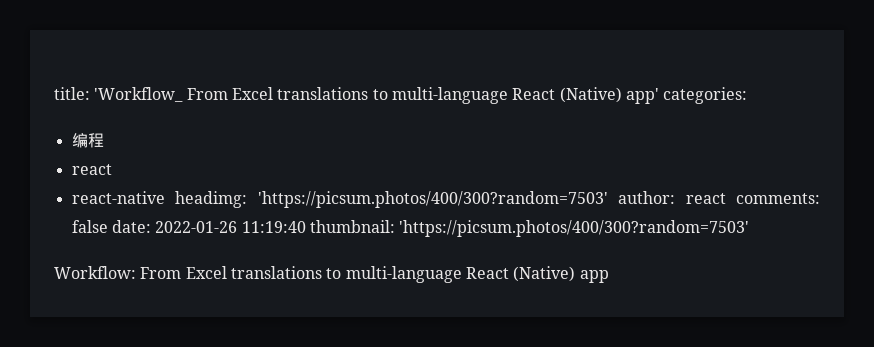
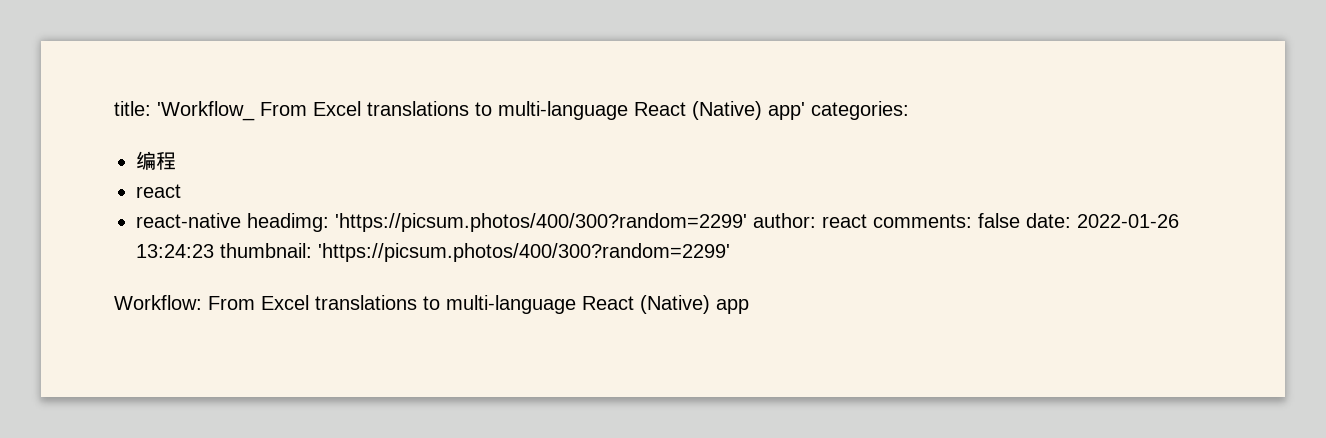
[257,191,608,208] 'https://picsum.photos/400/300?random=7503' -> [335,213,747,232] 'https://picsum.photos/400/300?random=2299'
[241,220,750,237] 11:19:40 thumbnail: 'https://picsum.photos/400/300?random=7503' -> [136,243,730,262] 13:24:23 thumbnail: 'https://picsum.photos/400/300?random=2299'

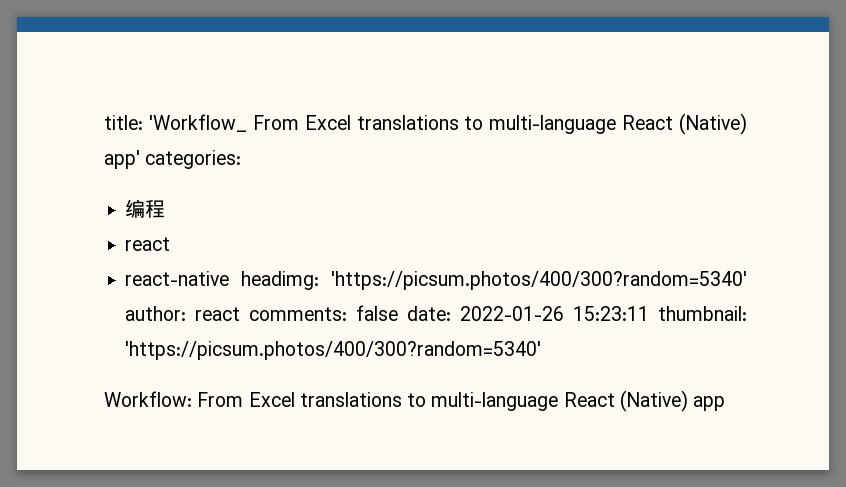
[335,213,747,232] 'https://picsum.photos/400/300?random=2299' -> [331,271,747,290] 'https://picsum.photos/400/300?random=5340'
[136,243,730,262] 13:24:23 thumbnail: 'https://picsum.photos/400/300?random=2299' -> [573,306,747,321] [125,341,542,360] 15:23:11 thumbnail: 'https://picsum.photos/400/300?random=5340'

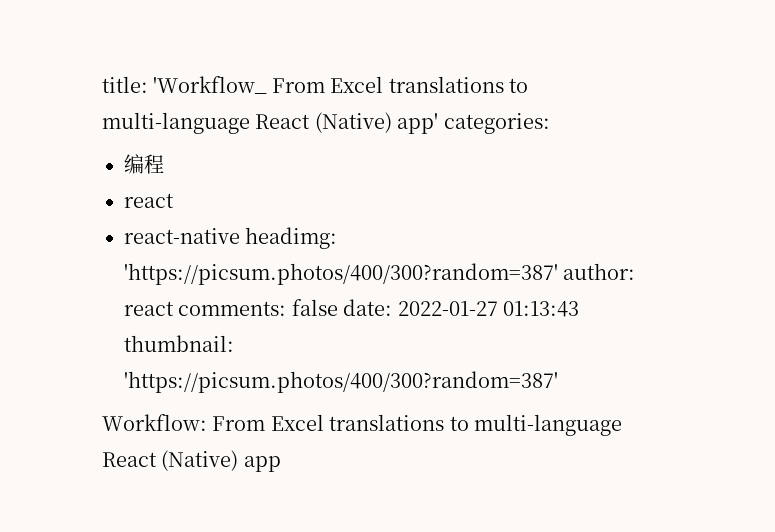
[331,271,747,290] 'https://picsum.photos/400/300?random=5340' -> [124,263,558,285] 'https://picsum.photos/400/300?random=387'
[460,306,747,321] [125,341,542,360] 2022-01-26 15:23:11 thumbnail: 'https://picsum.photos/400/300?random=5340' -> [397,301,579,317] [124,335,234,352] [124,371,558,393] 2022-01-27 01:13:43 thumbnail: 'https://picsum.photos/400/300?random=387'

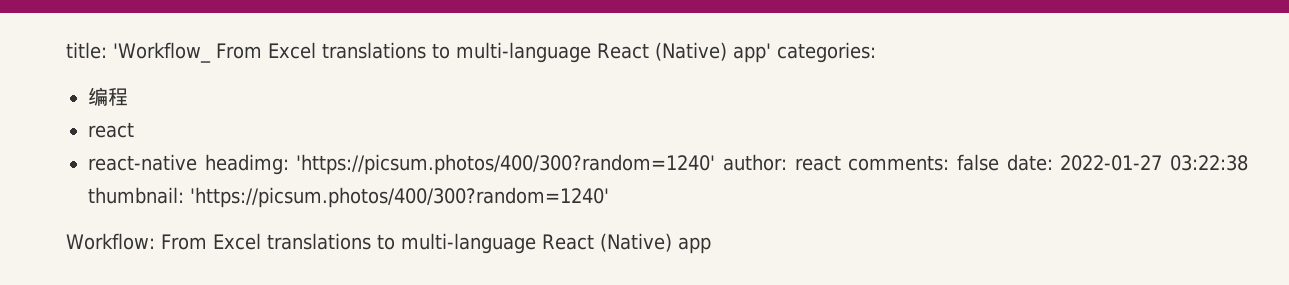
[124,263,558,285] 'https://picsum.photos/400/300?random=387' -> [296,154,716,175] 'https://picsum.photos/400/300?random=1240'
[503,301,579,317] [124,335,234,352] [124,371,558,393] 01:13:43 thumbnail: 'https://picsum.photos/400/300?random=387' -> [1169,155,1248,171] [88,187,609,208] 03:22:38 thumbnail: 'https://picsum.photos/400/300?random=1240'

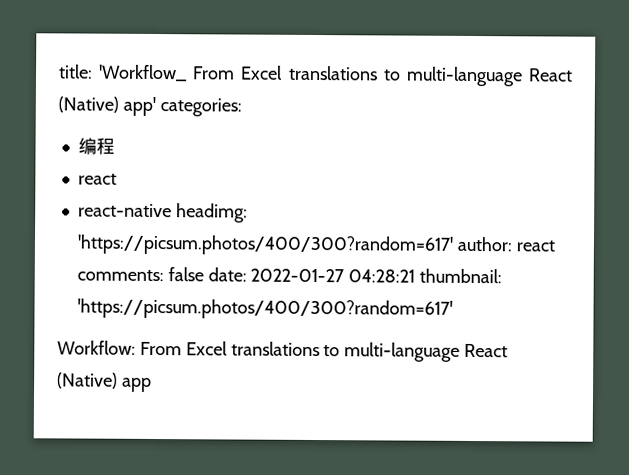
[296,154,716,175] 'https://picsum.photos/400/300?random=1240' -> [76,234,454,256] 'https://picsum.photos/400/300?random=617'
[1169,155,1248,171] [88,187,609,208] 03:22:38 thumbnail: 'https://picsum.photos/400/300?random=1240' -> [348,268,503,284] [76,298,453,320] 04:28:21 thumbnail: 'https://picsum.photos/400/300?random=617'

